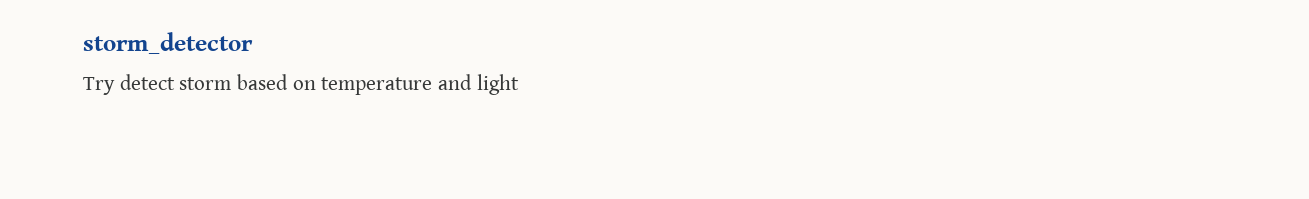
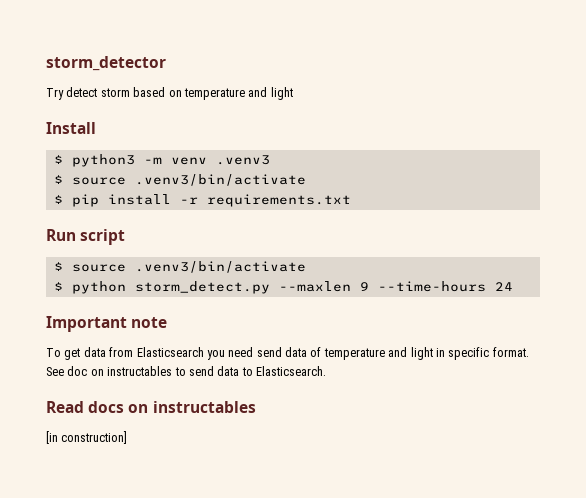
(519, 84) none -> [46,122,96,134] [53,154,270,167] [53,174,306,186] [53,194,351,207] [46,229,126,245] [53,261,306,273] [53,281,513,294] [46,316,168,332] [46,347,529,360] [46,366,326,376] [46,401,256,413] [46,431,128,444] // Install // $ python3 -m venv .venv3 // $ source .venv3/bin/activate // $ pip install -r requirements.txt // Run script // $ source .venv3/bin/activate // $ python storm_detect.py --maxlen 9 --time-hours 24 // Important note // To get data from Elasticsearch you need send data of temperature and light in specific format. See doc on instructables to send data to Elasticsearch. // Read docs on instructables // [in construction]

